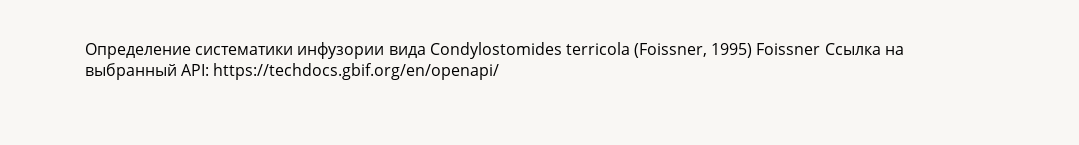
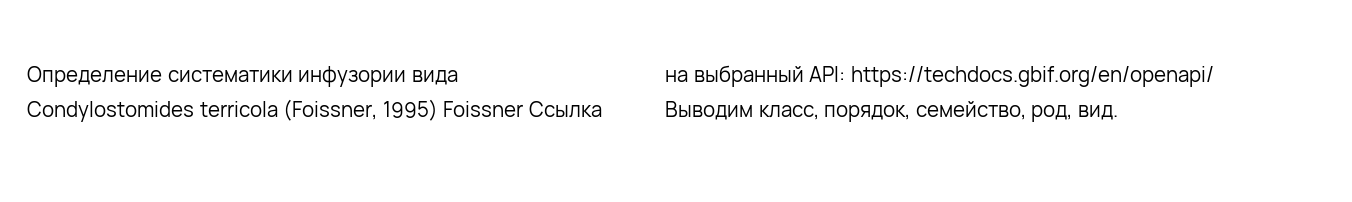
(500, 71) none -> [665,101,1118,122] Выводим класс, порядок, семейство, род, вид.

